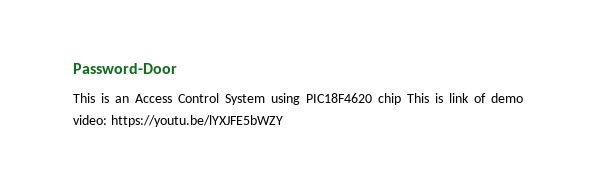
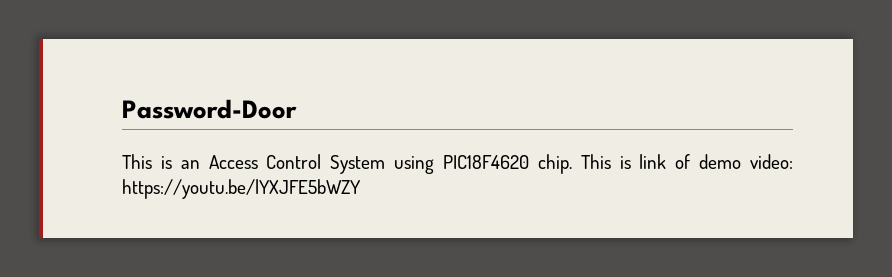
[378,93,401,105] chip -> [537,154,572,174] chip.

